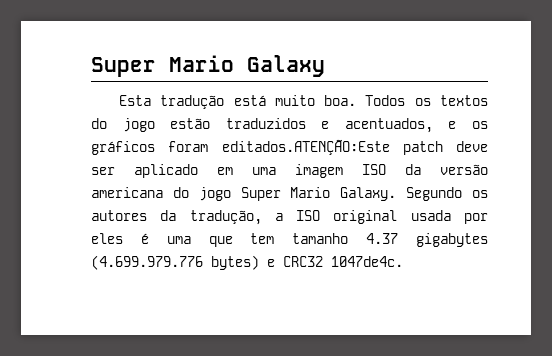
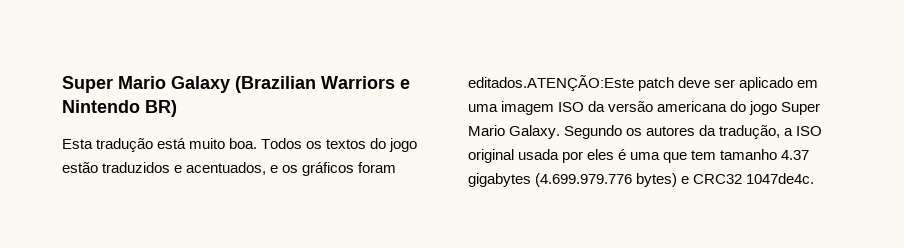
(325, 66) none -> [235,76,410,93] [62,100,177,117] (Brazilian Warriors e Nintendo BR)

